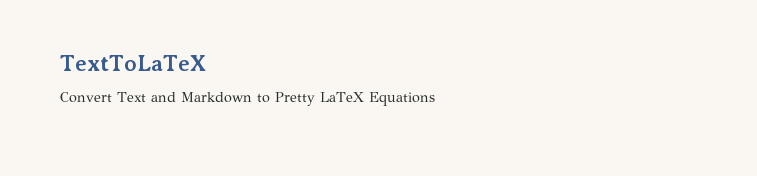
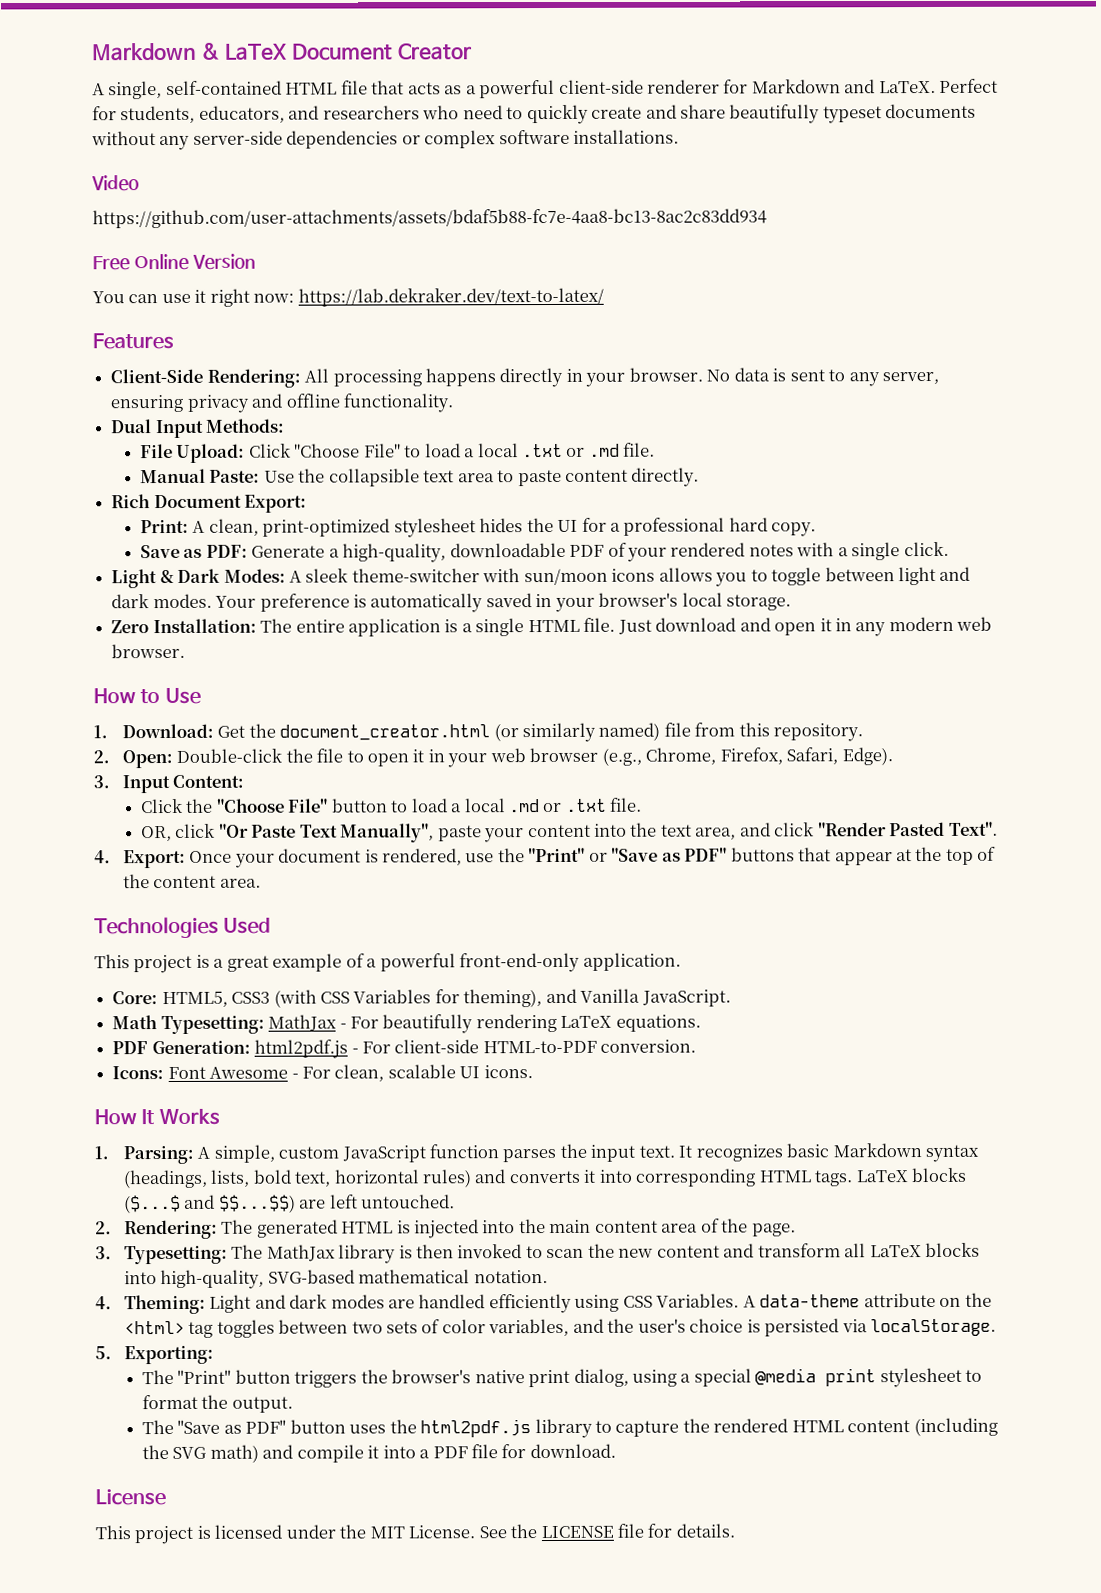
[60,55,206,71] [60,92,435,106] TextToLaTeX // Convert Text and Markdown to Pretty LaTeX Equations -> [92,42,472,61] [92,78,999,100] [92,103,977,125] [91,129,680,151] [91,175,139,192] [92,208,767,229] [92,253,256,271] [92,287,604,307] [92,332,174,350] [110,367,939,388] [110,393,453,413] [111,418,286,439] [139,442,656,463] [139,467,700,487] [111,494,308,513] [139,517,817,538] [139,541,949,563] [111,566,971,589] [111,592,792,613] [111,616,993,637] [111,643,186,659] [93,687,201,705] [93,722,864,743] [93,747,893,769] [93,774,245,794] [140,797,643,814] [140,821,998,843] [94,846,997,869] [122,874,261,889] [94,916,272,939] [94,952,681,974] [112,988,731,1008] [112,1013,701,1035] [112,1039,697,1059] [112,1064,533,1082] [94,1108,220,1126] [94,1143,980,1165] [122,1167,968,1189] [123,1194,456,1214] [95,1218,796,1240] [95,1242,981,1265] [123,1269,548,1290] [95,1292,992,1315] [123,1318,997,1338] [95,1345,214,1365] [141,1367,983,1388] [141,1394,293,1413] [141,1417,998,1439] [141,1443,616,1463] [95,1489,166,1506] [95,1523,735,1545] Markdown & LaTeX Document Creator // A single, self-contained HTML file that acts as a powerful client-side renderer for Markdown and LaTeX. Perfect for students, educators, and researchers who need to quickly create and share beautifully typeset documents without any server-side dependencies or complex software installations. // Video // https://github.com/user-attachments/assets/bdaf5b88-fc7e-4aa8-bc13-8ac2c83dd934 // Free Online Version // You can use it right now: https://lab.dekraker.dev/text-to-latex/ // Features // Client-Side Rendering: All processing happens directly in your browser. No data is sent to any server, ensuring privacy and offline functionality. // Dual Input Methods: // File Upload: Click "Choose File" to load a local .txt or .md file. // Manual Paste: Use the collapsible text area to paste content directly. // Rich Document Export: // Print: A clean, print-optimized stylesheet hides the UI for a professional hard copy. // Save as PDF: Generate a high-quality, downloadable PDF of your rendered notes with a single click. // Light & Dark Modes: A sleek theme-switcher with sun/moon icons allows you to toggle between light and dark modes. Your preference is automatically saved in your browser's local storage. // Zero Installation: The entire application is a single HTML file. Just download and open it in any modern web browser. // How to Use // 1. Download: Get the document_creator.html (or similarly named) file from this repository. // 2. Open: Double-click the file to open it in your web browser (e.g., Chrome, Firefox, Safari, Edge). // 3. Input Content: // Click the "Choose File" button to load a local .md or .txt file. // OR, click "Or Paste Text Manually", paste your content into the text area, and click "Render Pasted Text". // 4. Export: Once your document is rendered, use the "Print" or "Save as PDF" buttons that appear at the top of the content area. // Technologies Used // This project is a great example of a powerful front-end-only application. // Core: HTML5, CSS3 (with CSS Variables for theming), and Vanilla JavaScript. // Math Typesetting: MathJax - For beautifully rendering LaTeX equations. // PDF Generation: html2pdf.js - For client-side HTML-to-PDF conversion. // Icons: Font Awesome - For clean, scalable UI icons. // How It Works // 1. Parsing: A simple, custom JavaScript function parses the input text. It recognizes basic Markdown syntax (headings, lists, bold text, horizontal rules) and converts it into corresponding HTML tags. LaTeX blocks ($...$ and $$...$$) are left untouched. // 2. Rendering: The generated HTML is injected into the main content area of the page. // 3. Typesetting: The MathJax library is then invoked to scan the new content and transform all LaTeX blocks into high-quality, SVG-based mathematical notation. // 4. Theming: Light and dark modes are handled efficiently using CSS Variables. A data-theme attribute on the <html> tag toggles between two sets of color variables, and the user's choice is persisted via localStorage. // 5. Exporting: // The "Print" button triggers the browser's native print dialog, using a special @media print stylesheet to format the output. // The "Save as PDF" button uses the html2pdf.js library to capture the rendered HTML content (including the SVG math) and compile it into a PDF file for download. // License // This project is licensed under the MIT License. See the LICENSE file for details.

